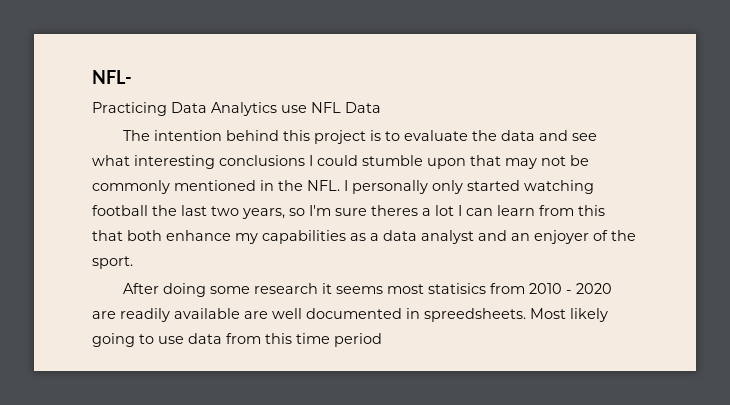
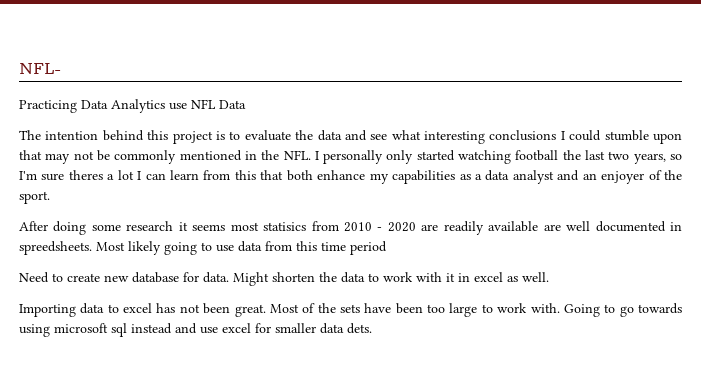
(382, 340) none -> [19,272,549,286] [19,303,683,317] [19,323,372,337] // Need to create new database for data. Might shorten the data to work with it in excel as well. // Importing data to excel has not been great. Most of the sets have been too large to work with. Going to go towards using microsoft sql instead and use excel for smaller data dets.

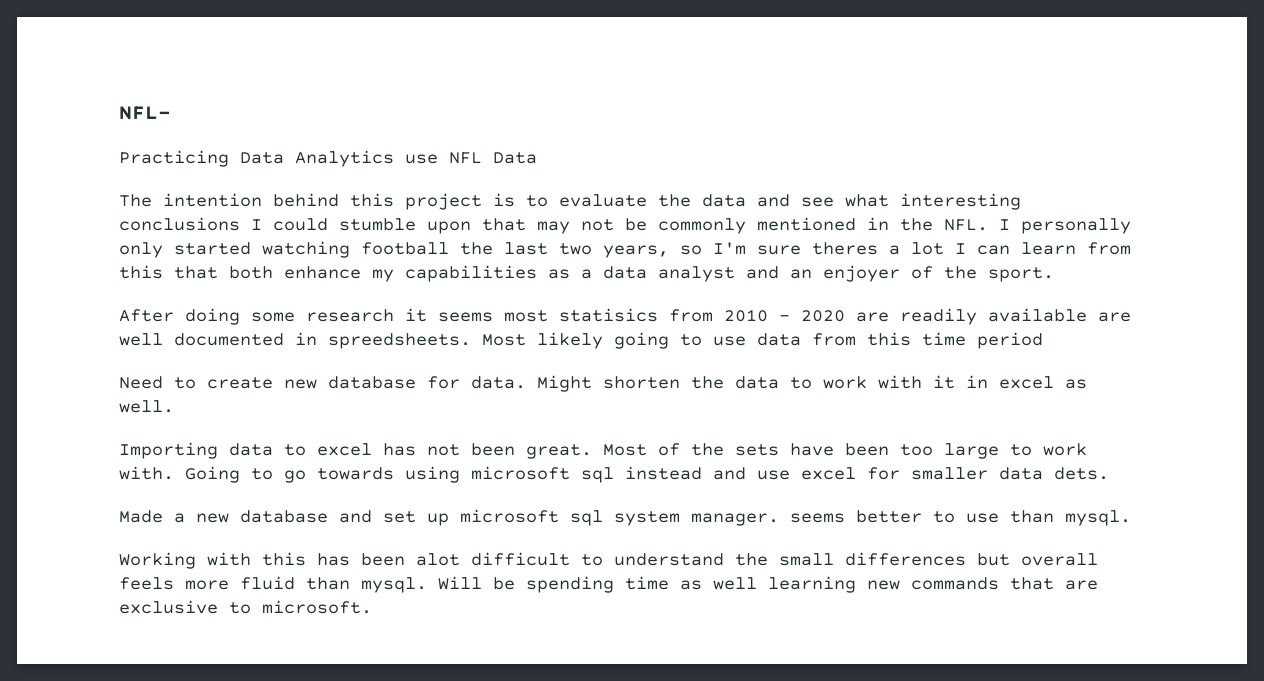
(372, 328) none -> [119,509,1131,526] [119,552,1098,569] [119,576,1098,593] [119,600,372,614] // Made a new database and set up microsoft sql system manager. seems better to use than mysql. // Working with this has been alot difficult to understand the small differences but overall feels more fluid than mysql. Will be spending time as well learning new commands that are exclusive to microsoft.

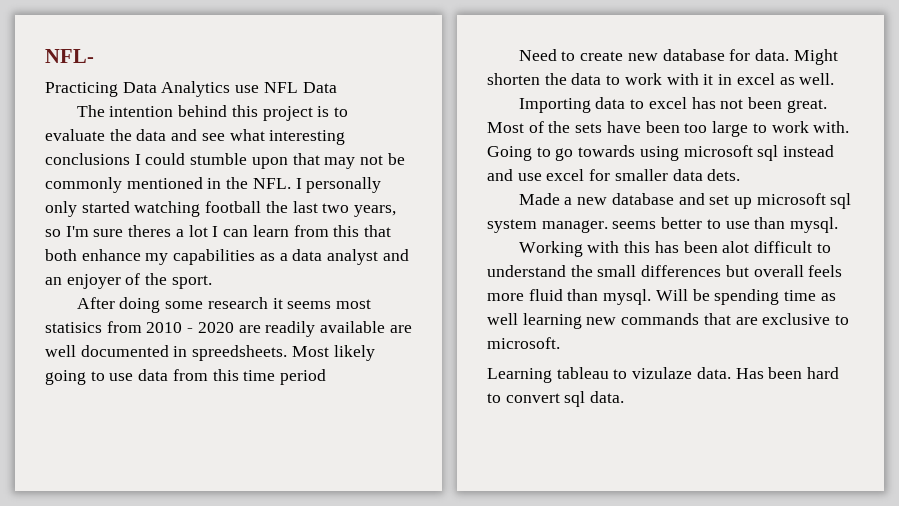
(372, 607) none -> [487,367,840,383] [487,391,625,407] // Learning tableau to vizulaze data. Has been hard to convert sql data.

